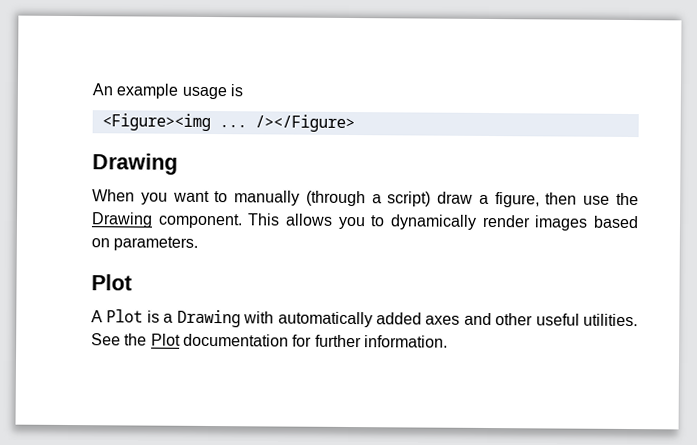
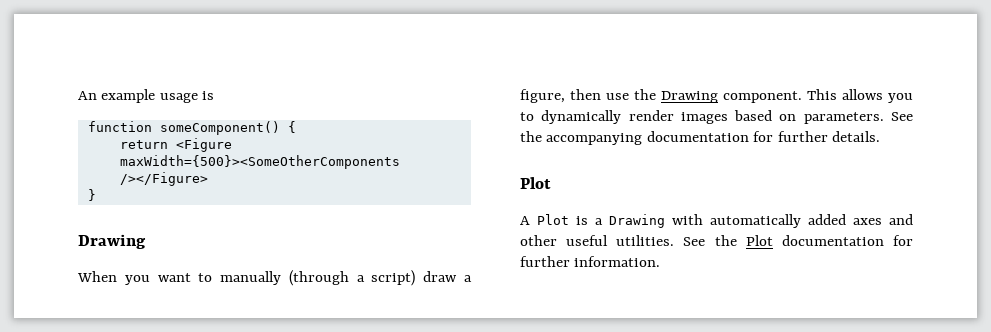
[101,113,247,132] <Figure><img ... -> [87,121,296,135] [119,138,232,152] [119,155,400,169] function someComponent() { // return <Figure maxWidth={500}><SomeOtherComponents
(355, 123) none -> [87,189,96,201] // }
(199, 243) none -> [891,112,913,121] [520,131,881,145] See the accompanying documentation for further details.

